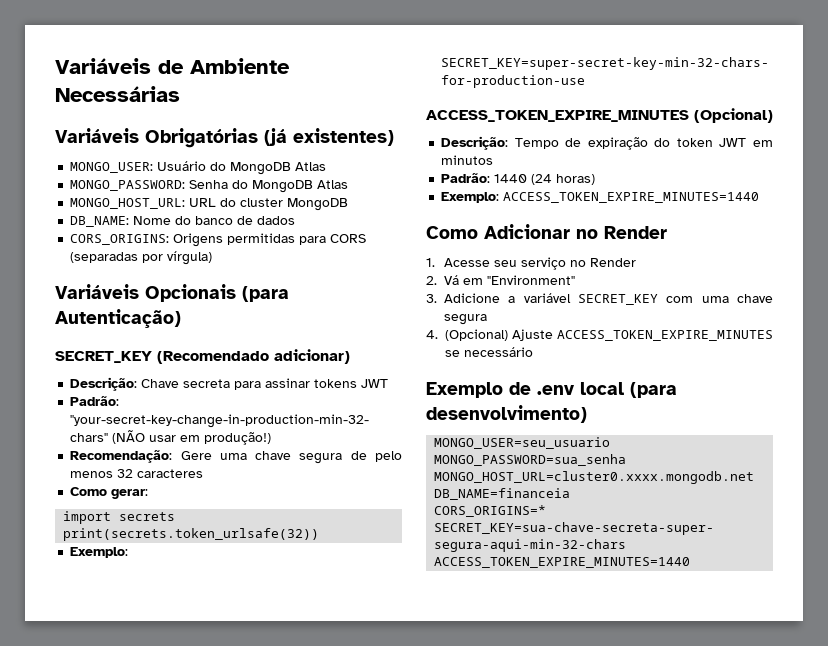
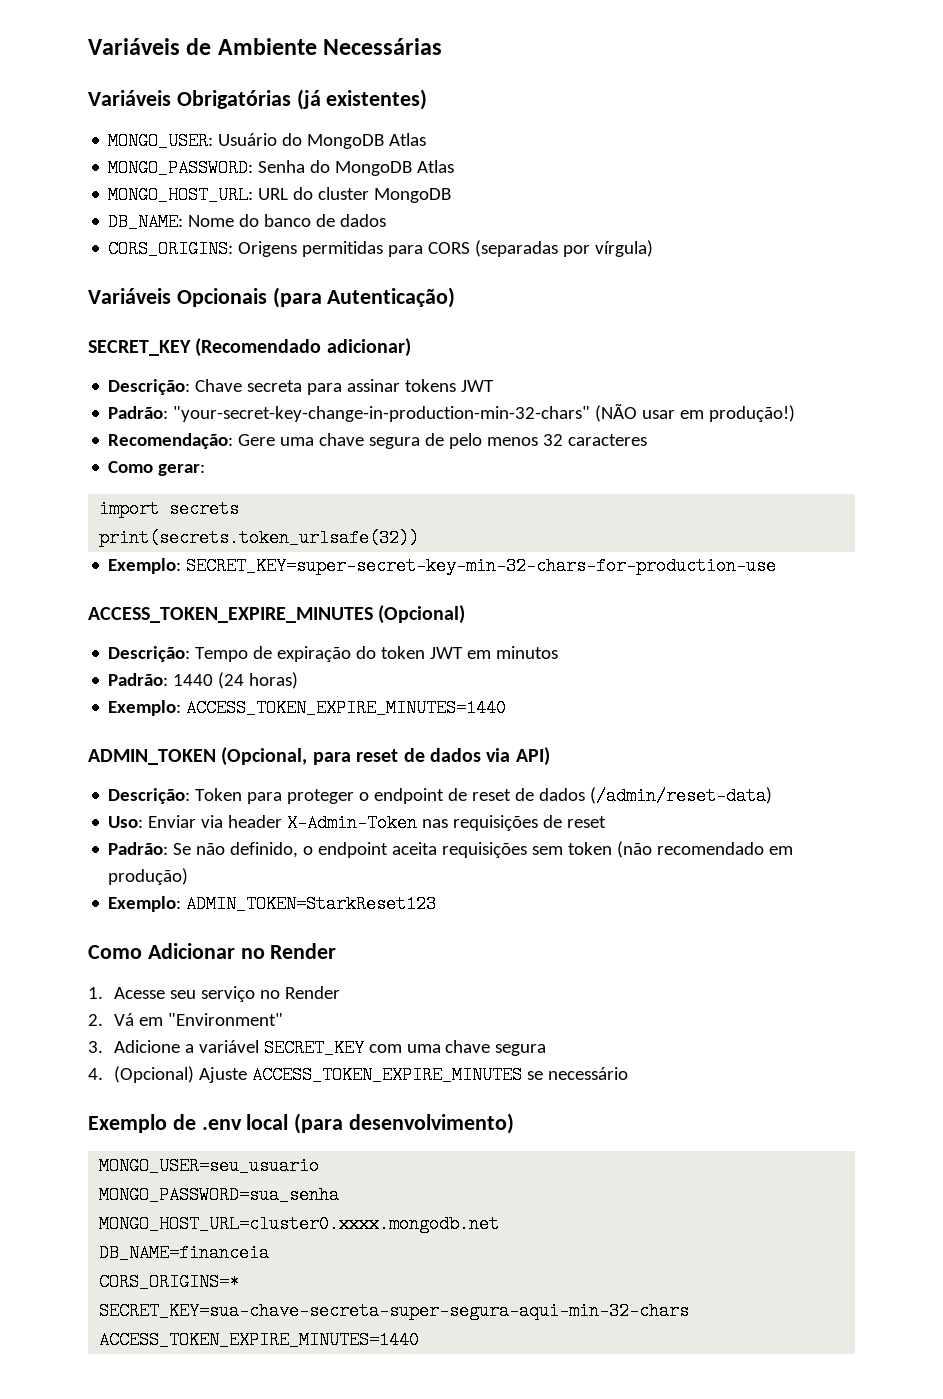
(760, 197) none -> [88,747,550,766] [108,787,773,805] [108,814,607,832] [108,841,794,858] [108,868,189,885] [108,895,437,913] // ADMIN_TOKEN (Opcional, para reset de dados via API) // Descrição: Token para proteger o endpoint de reset de dados (/admin/reset-data) // Uso: Enviar via header X-Admin-Token nas requisições de reset // Padrão: Se não definido, o endpoint aceita requisições sem token (não recomendado em produção) // Exemplo: ADMIN_TOKEN=StarkReset123

